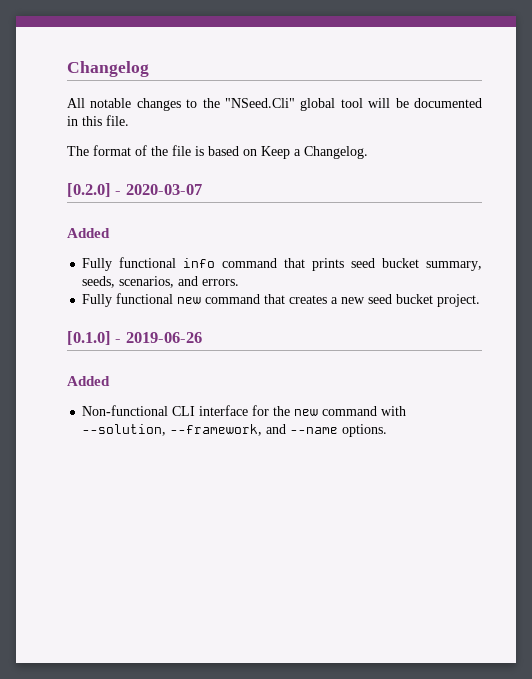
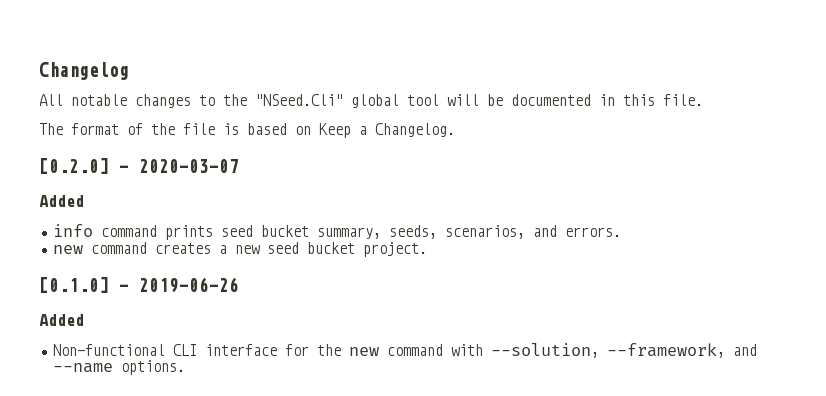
[82,257,177,271] Fully functional -> (84, 201) none
[284,258,306,268] that -> (157, 231) none
[82,293,286,307] Fully functional new command that -> [52,242,147,254] new command

